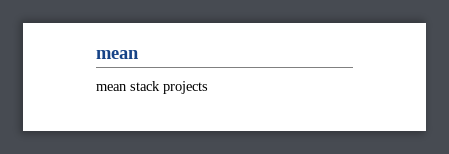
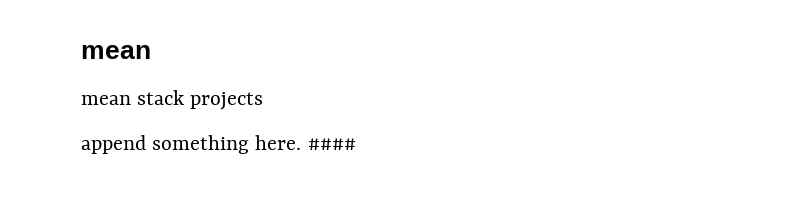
(208, 87) none -> [81,135,356,154] // append something here. ####

